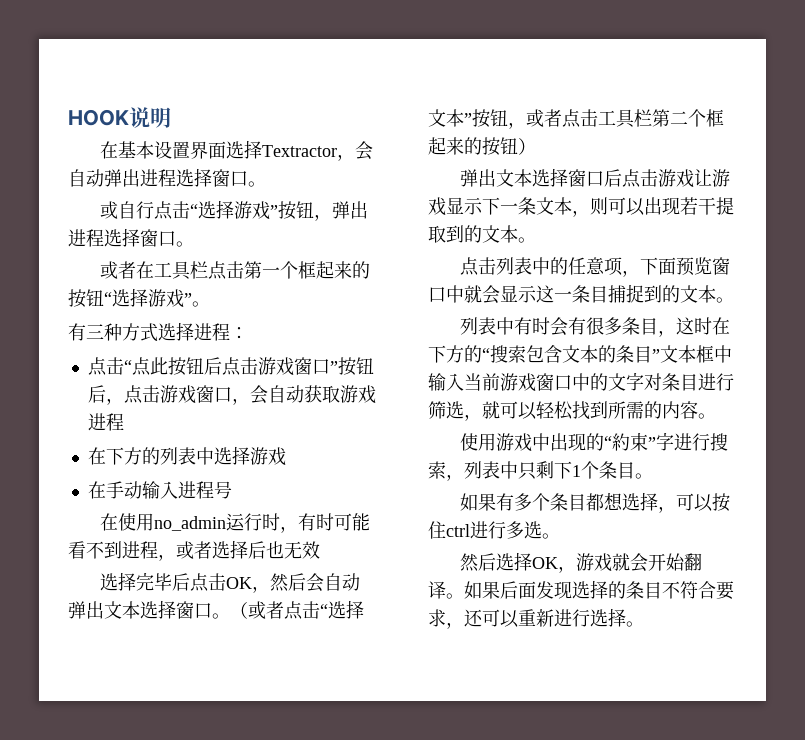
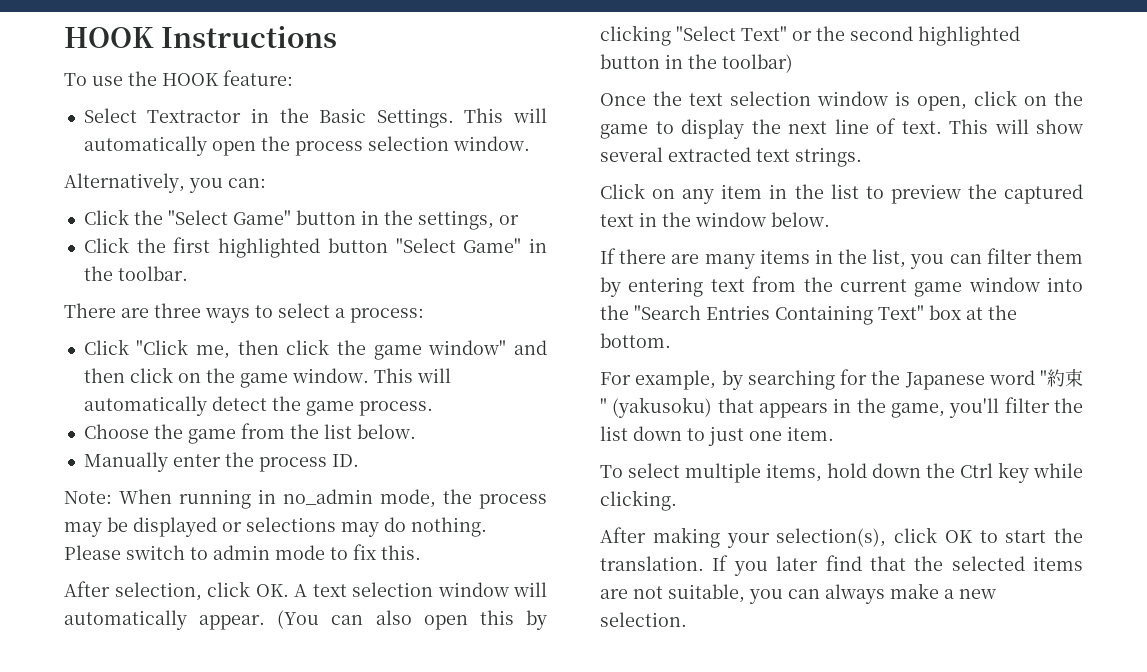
[68,107,171,128] [99,140,373,161] [68,168,266,187] [99,200,368,221] [68,228,194,247] [99,261,370,280] [68,288,210,308] [68,322,248,342] [87,357,374,376] [87,385,376,405] [87,413,124,431] [87,446,286,466] [87,481,232,499] [99,513,370,533] [68,540,320,561] [99,572,360,593] [68,600,364,620] [428,109,724,129] [428,137,536,156] [459,168,730,188] [428,197,734,217] [428,225,536,243] [459,257,730,277] [428,284,734,304] [459,317,730,337] [428,345,732,363] [428,372,734,392] [428,401,716,421] [459,432,728,452] [428,461,653,481] [459,492,730,513] [428,521,560,539] [459,552,702,573] [428,580,734,600] [428,608,644,629] HOOK说明 // 在基本设置界面选择Textractor，会自动弹出进程选择窗口。 // 或自行点击“选择游戏”按钮，弹出进程选择窗口。 // 或者在工具栏点击第一个框起来的按钮“选择游戏”。 // 有三种方式选择进程： // 点击“点此按钮后点击游戏窗口”按钮后，点击游戏窗口，会自动获取游戏进程 // 在下方的列表中选择游戏 // 在手动输入进程号 // 在使用no_admin运行时，有时可能看不到进程，或者选择后也无效 // 选择完毕后点击OK，然后会自动弹出文本选择窗口。（或者点击“选择文本”按钮，或者点击工具栏第二个框起来的按钮） // 弹出文本选择窗口后点击游戏让游戏显示下一条文本，则可以出现若干提取到的文本。 // 点击列表中的任意项，下面预览窗口中就会显示这一条目捕捉到的文本。 // 列表中有时会有很多条目，这时在下方的“搜索包含文本的条目”文本框中输入当前游戏窗口中的文字对条目进行筛选，就可以轻松找到所需的内容。 // 使用游戏中出现的“約束”字进行搜索，列表中只剩下1个条目。 // 如果有多个条目都想选择，可以按住ctrl进行多选。 // 然后选择OK，游戏就会开始翻译。如果后面发现选择的条目不符合要求，还可以重新进行选择。 -> [64,26,337,48] [64,70,293,86] [83,108,547,128] [83,136,530,156] [64,173,266,193] [83,209,519,230] [83,237,547,258] [83,266,188,281] [64,303,424,323] [83,339,547,360] [83,367,451,388] [83,396,433,416] [83,423,416,444] [83,452,359,472] [64,489,547,509] [64,517,487,537] [64,544,421,560] [64,581,547,601] [64,610,548,630] [600,25,1020,46] [600,54,793,73] [600,90,1083,111] [600,118,1083,139] [600,147,862,167] [600,183,1083,204] [600,212,830,227] [600,248,1083,269] [600,276,1083,297] [600,305,1017,325] [600,333,671,348] [600,369,1083,390] [600,397,1083,418] [600,426,834,446] [600,462,1083,483] [600,490,677,511] [600,527,1083,548] [600,555,1083,576] [600,583,996,604] [600,612,687,627] HOOK Instructions // To use the HOOK feature: // Select Textractor in the Basic Settings. This will automatically open the process selection window. // Alternatively, you can: // Click the "Select Game" button in the settings, or // Click the first highlighted button "Select Game" in the toolbar. // There are three ways to select a process: // Click "Click me, then click the game window" and then click on the game window. This will automatically detect the game process. // Choose the game from the list below. // Manually enter the process ID. // Note: When running in no_admin mode, the process may be displayed or selections may do nothing. Please switch to admin mode to fix this. // After selection, click OK. A text selection window will automatically appear. (You can also open this by clicking "Select Text" or the second highlighted button in the toolbar) // Once the text selection window is open, click on the game to display the next line of text. This will show several extracted text strings. // Click on any item in the list to preview the captured text in the window below. // If there are many items in the list, you can filter them by entering text from the current game window into the "Search Entries Containing Text" box at the bottom. // For example, by searching for the Japanese word "約束" (yakusoku) that appears in the game, you'll filter the list down to just one item. // To select multiple items, hold down the Ctrl key while clicking. // After making your selection(s), click OK to start the translation. If you later find that the selected items are not suitable, you can always make a new selection.

